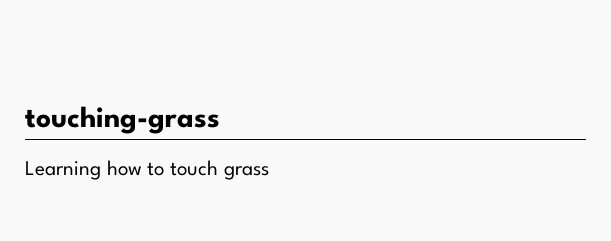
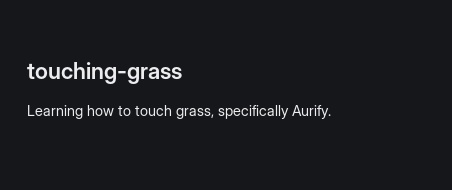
[223,166,269,180] grass -> [176,105,331,119] grass, specifically Aurify.

